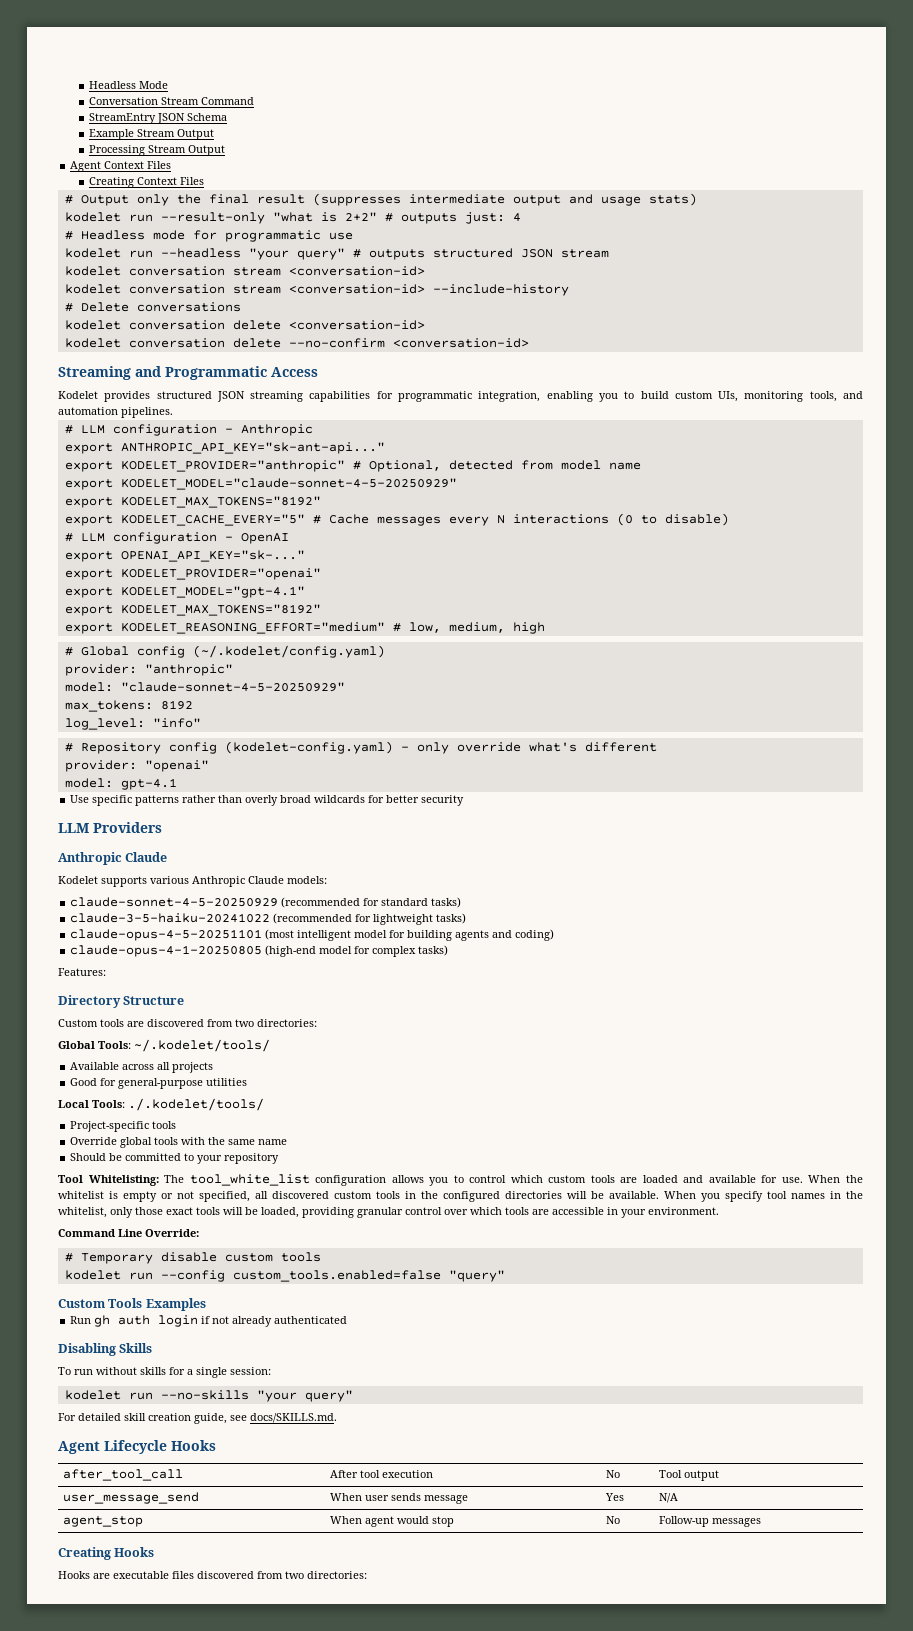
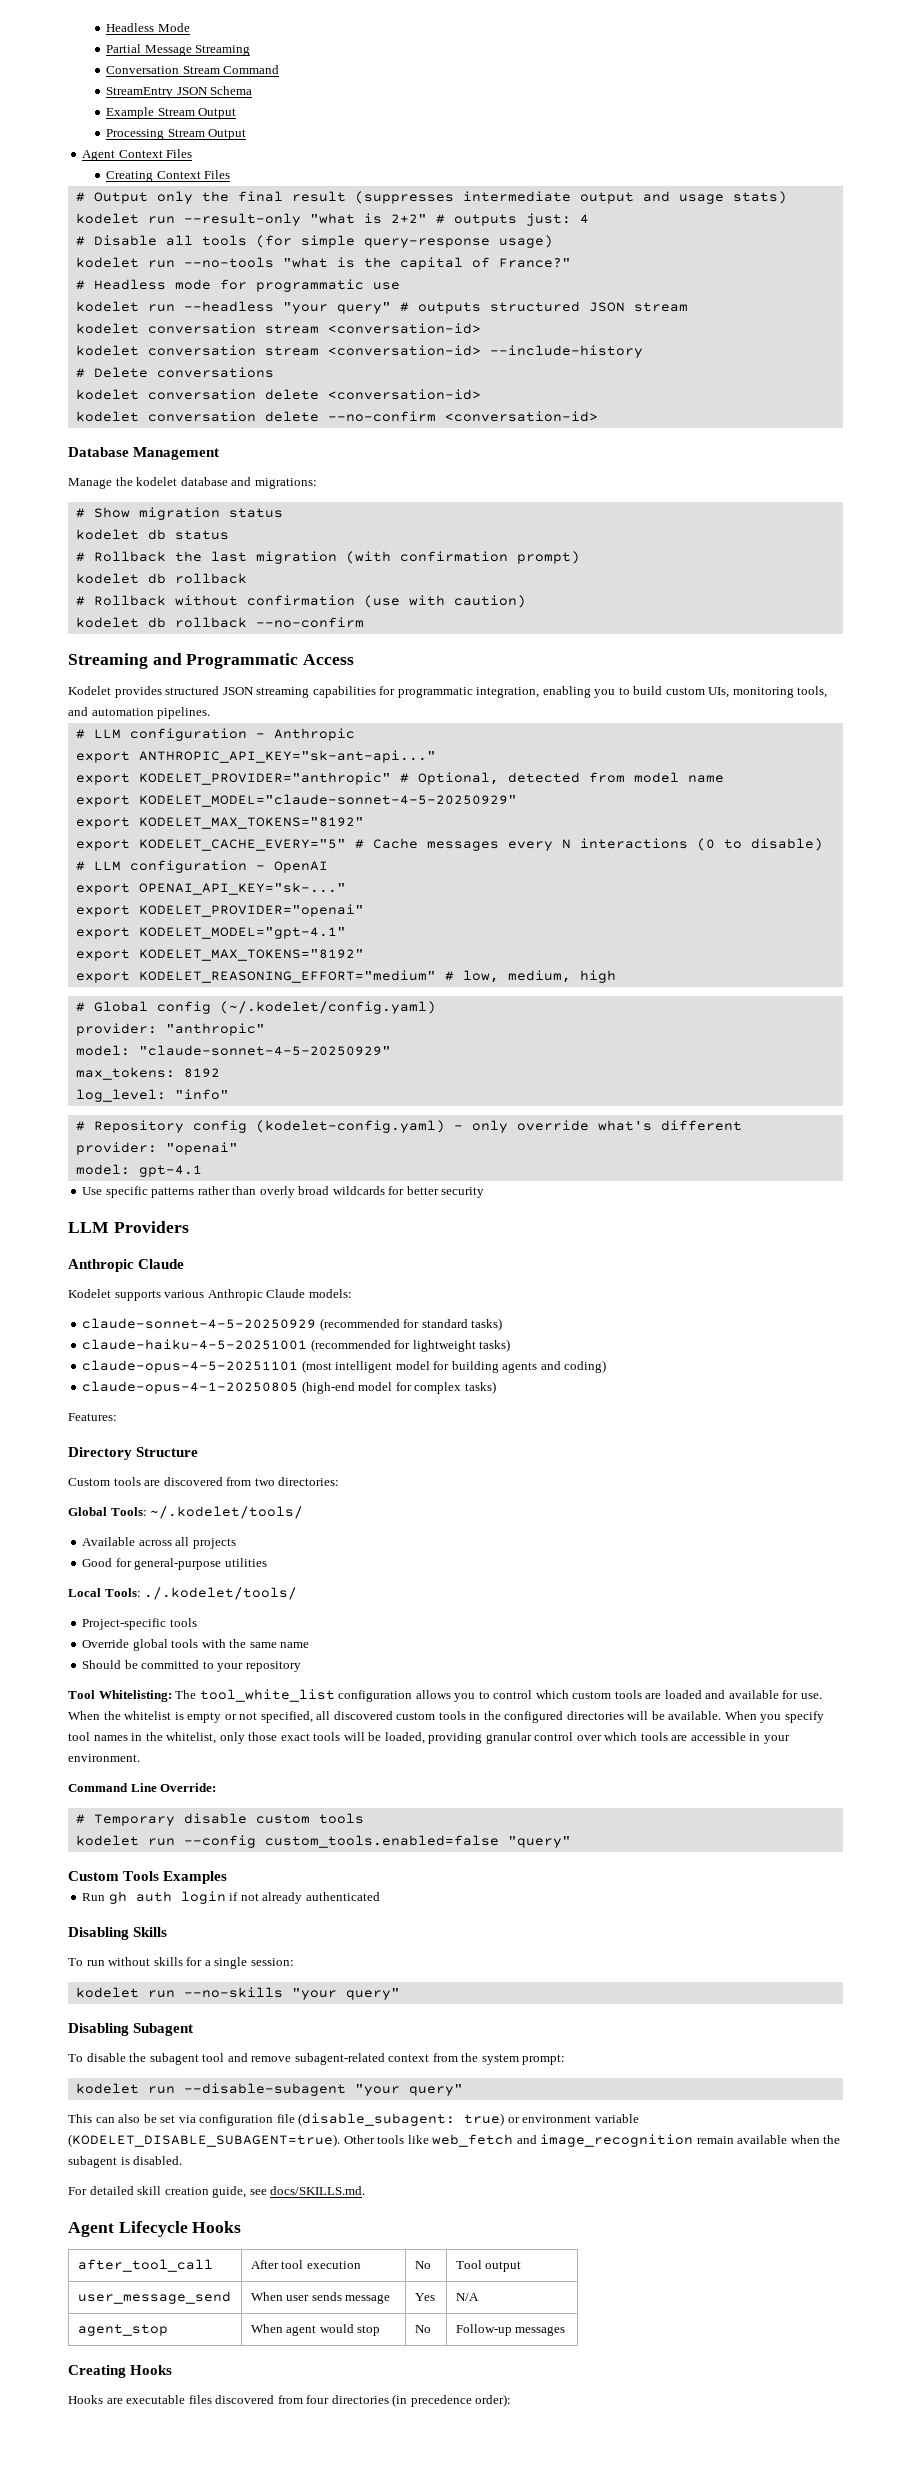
(168, 85) none -> [106,44,251,56] // Partial Message Streaming
(521, 217) none -> [75,235,553,248] [75,257,571,270] // # Disable all tools (for simple query-response usage) // kodelet run --no-tools "what is the capital of France?"
(529, 343) none -> [68,447,220,460] [68,477,317,489] [75,507,283,520] [75,529,229,540] [75,551,580,564] [75,573,247,584] [75,595,526,608] [75,617,364,628] // Database Management // Manage the kodelet database and migrations: // # Show migration status // kodelet db status // # Rollback the last migration (with confirmation prompt) // kodelet db rollback // # Rollback without confirmation (use with caution) // kodelet db rollback --no-confirm
[70,913,271,923] claude-3-5-haiku-20241022 -> [82,1339,308,1350] claude-haiku-4-5-20251001
(353, 1396) none -> [68,2023,194,2036] [68,2053,566,2065] [75,2083,463,2096] [68,2113,639,2126] [68,2134,841,2147] [68,2156,183,2168] // Disabling Subagent // To disable the subagent tool and remove subagent-related context from the system prompt: // kodelet run --disable-subagent "your query" // This can also be set via configuration file (disable_subagent: true) or environment variable (KODELET_DISABLE_SUBAGENT=true). Other tools like web_fetch and image_recognition remain available when the subagent is disabled.
[285,1571,367,1579] two directories: -> [306,2394,512,2407] four directories (in precedence order):

